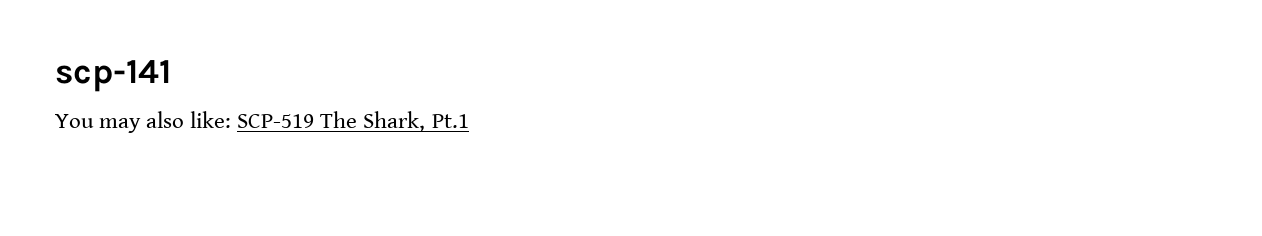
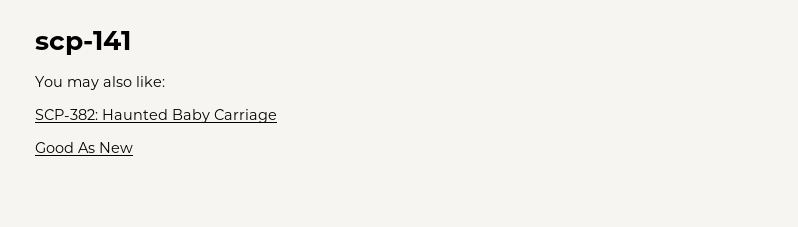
[237,111,469,132] SCP-519 The Shark, Pt.1 -> [35,109,277,123] [35,142,133,153] // SCP-382: Haunted Baby Carriage // Good As New

